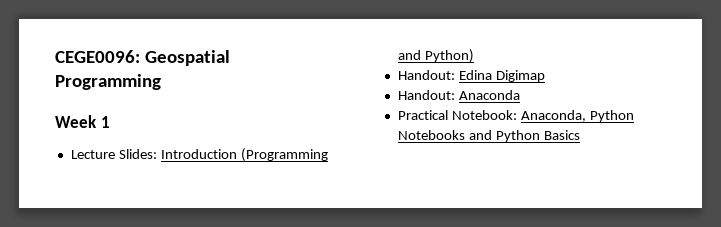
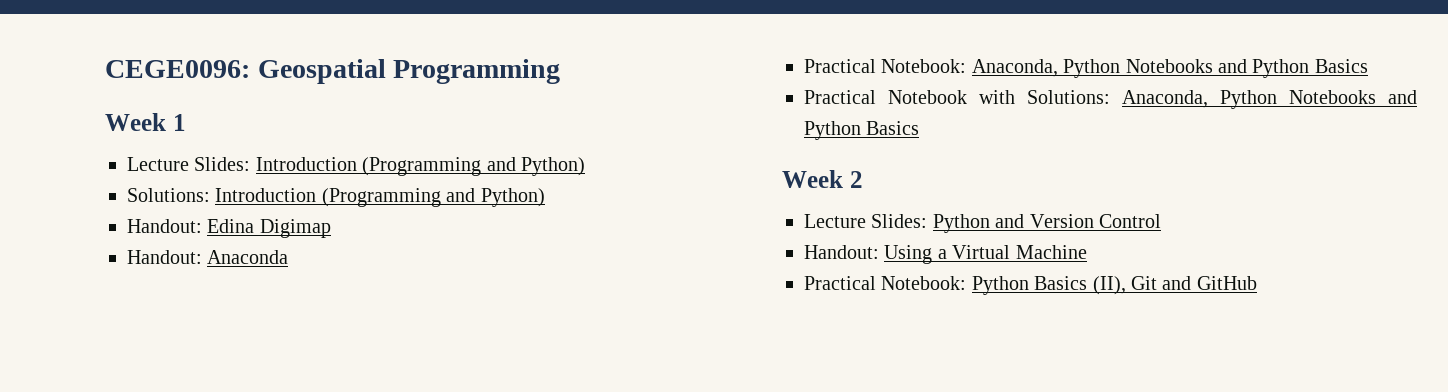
(474, 56) none -> [127,188,545,207] // Solutions: Introduction (Programming and Python)
(580, 135) none -> [804,90,1417,109] [804,121,920,140] [782,170,863,188] [804,214,1161,233] [804,245,1087,264] [804,276,1257,295] // Practical Notebook with Solutions: Anaconda, Python Notebooks and Python Basics // Week 2 // Lecture Slides: Python and Version Control // Handout: Using a Virtual Machine // Practical Notebook: Python Basics (II), Git and GitHub

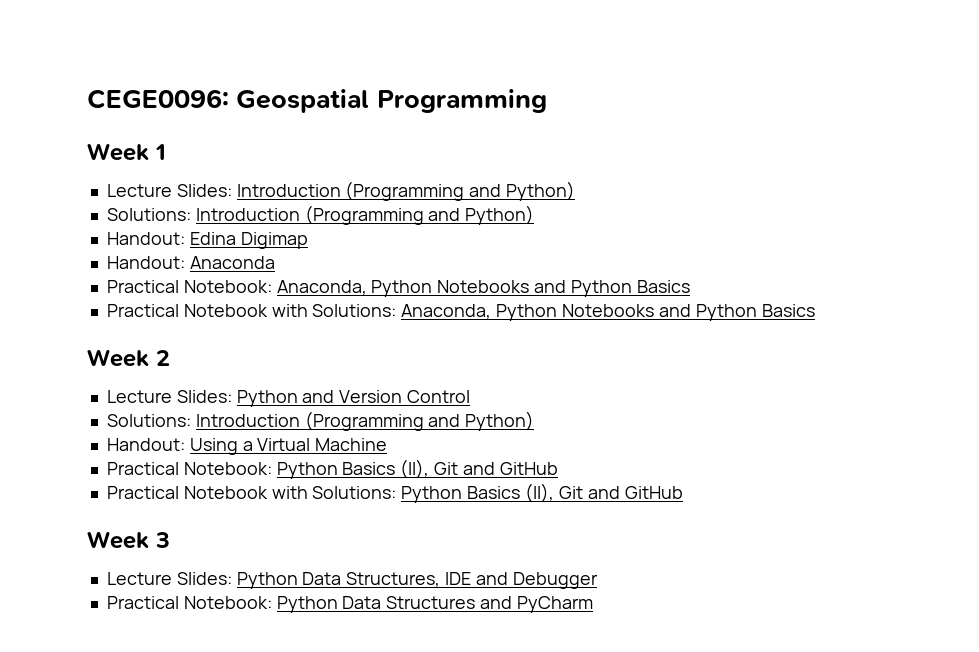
(1161, 221) none -> [106,411,535,431] // Solutions: Introduction (Programming and Python)
(1257, 283) none -> [106,483,683,503] [87,531,170,549] [106,572,598,589] [106,596,593,613] // Practical Notebook with Solutions: Python Basics (II), Git and GitHub // Week 3 // Lecture Slides: Python Data Structures, IDE and Debugger // Practical Notebook: Python Data Structures and PyCharm

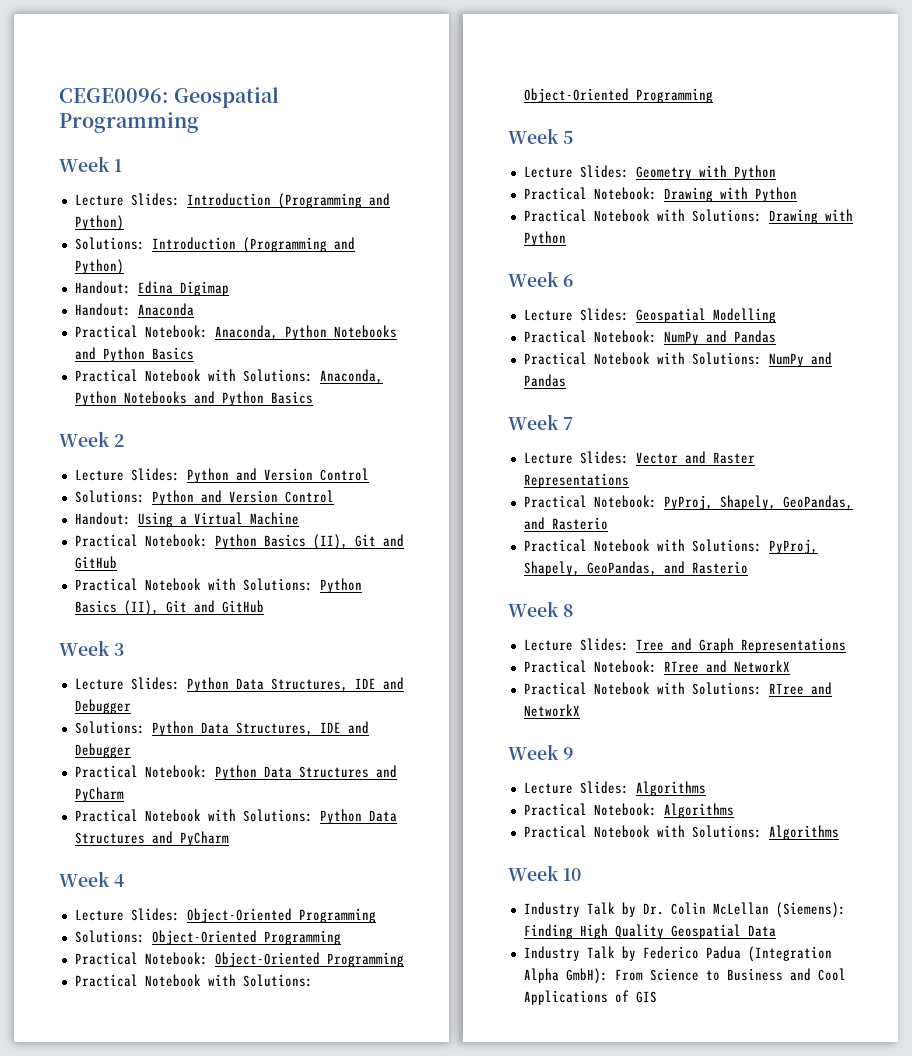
[195,411,535,431] Introduction (Programming and Python) -> [151,490,334,505] Python and Version Control
(598, 580) none -> [74,721,369,736] [74,743,131,758] // Solutions: Python Data Structures, IDE and Debugger
(593, 604) none -> [74,809,397,824] [74,831,229,846] [59,871,124,887] [74,908,376,923] [74,930,341,945] [74,952,404,967] [74,974,313,987] [523,88,713,103] [508,128,573,144] [523,165,776,180] [523,187,797,202] [523,209,853,224] [523,231,566,246] [508,271,573,287] [523,308,776,323] [523,330,776,345] [523,352,832,367] [523,374,566,387] [508,414,573,430] [523,451,755,464] [523,473,629,488] [523,495,853,510] [523,517,608,530] [523,539,818,554] [523,561,748,576] [508,601,573,617] [523,638,846,653] [523,660,790,673] [523,682,832,695] [523,704,580,717] [508,744,573,760] [523,781,706,796] [523,803,734,818] [523,825,839,840] [508,865,581,881] [523,902,846,918] [523,924,776,939] [523,946,832,962] [523,968,846,984] [523,990,657,1005] // Practical Notebook with Solutions: Python Data Structures and PyCharm // Week 4 // Lecture Slides: Object-Oriented Programming // Solutions: Object-Oriented Programming // Practical Notebook: Object-Oriented Programming // Practical Notebook with Solutions: Object-Oriented Programming // Week 5 // Lecture Slides: Geometry with Python // Practical Notebook: Drawing with Python // Practical Notebook with Solutions: Drawing with Python // Week 6 // Lecture Slides: Geospatial Modelling // Practical Notebook: NumPy and Pandas // Practical Notebook with Solutions: NumPy and Pandas // Week 7 // Lecture Slides: Vector and Raster Representations // Practical Notebook: PyProj, Shapely, GeoPandas, and Rasterio // Practical Notebook with Solutions: PyProj, Shapely, GeoPandas, and Rasterio // Week 8 // Lecture Slides: Tree and Graph Representations // Practical Notebook: RTree and NetworkX // Practical Notebook with Solutions: RTree and NetworkX // Week 9 // Lecture Slides: Algorithms // Practical Notebook: Algorithms // Practical Notebook with Solutions: Algorithms // Week 10 // Industry Talk by Dr. Colin McLellan (Siemens): Finding High Quality Geospatial Data // Industry Talk by Federico Padua (Integration Alpha GmbH): From Science to Business and Cool Applications of GIS

